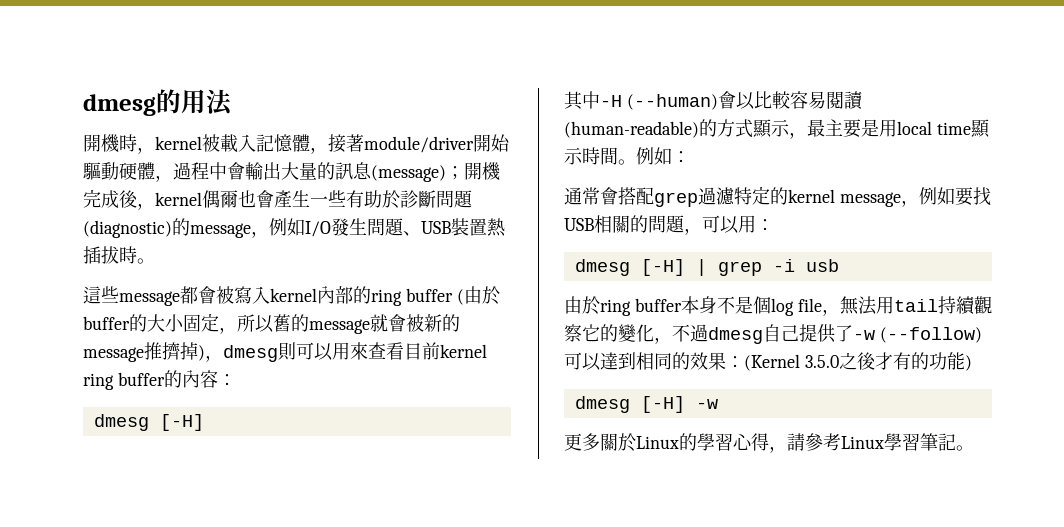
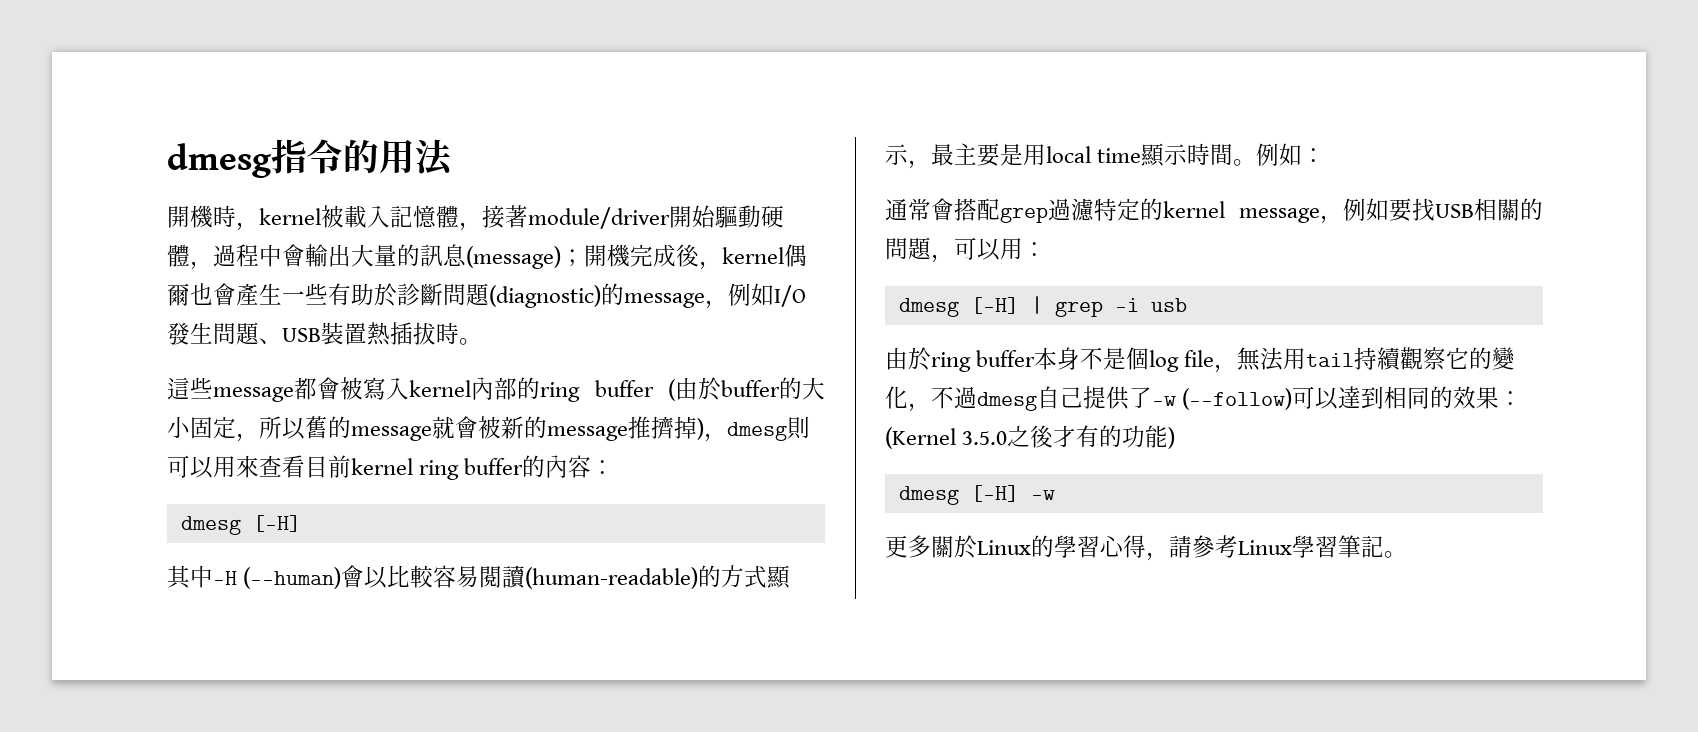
[83,94,156,116] dmesg -> [167,139,343,178] dmesg指令

